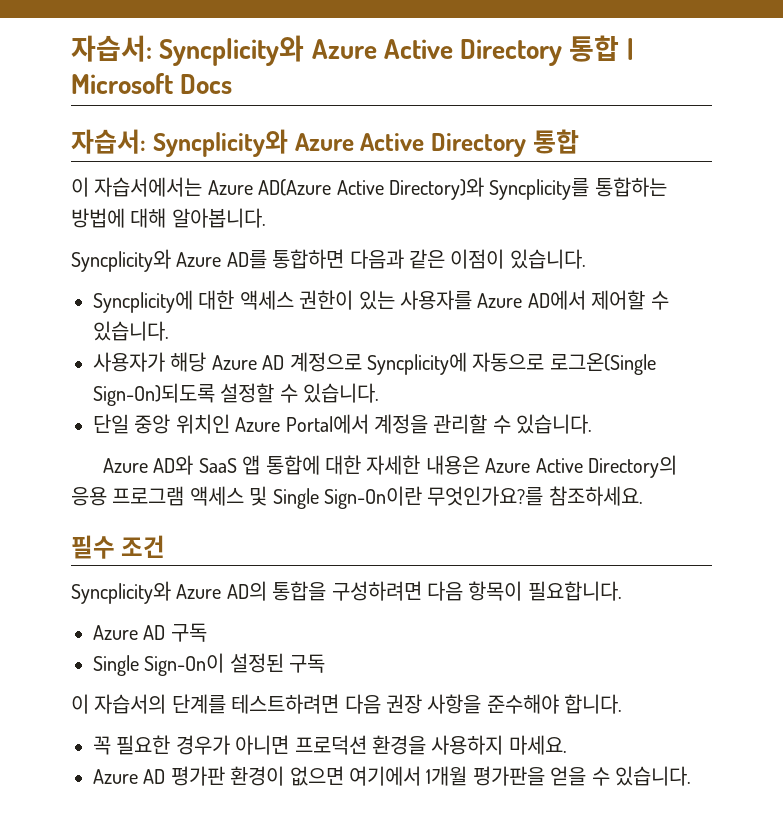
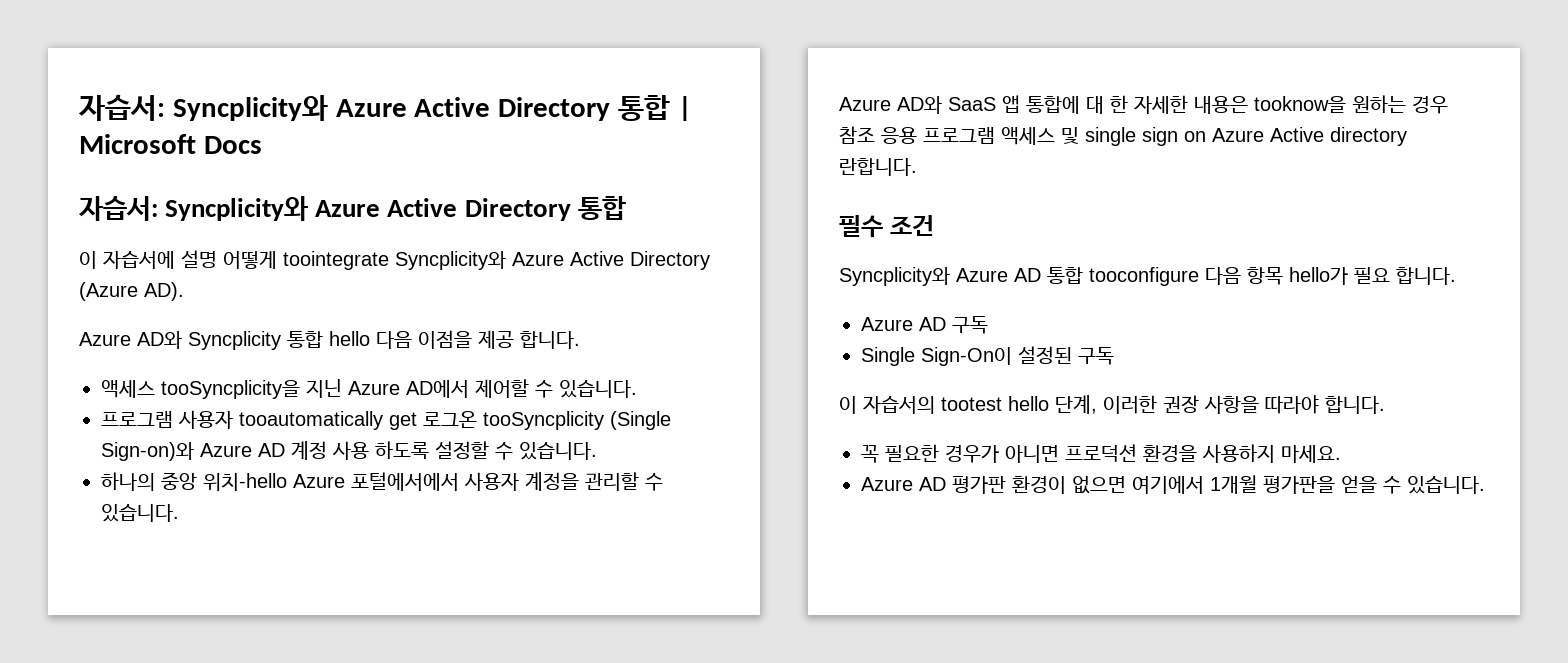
[94,177,667,200] [71,208,266,228] [71,249,586,272] [93,290,472,313] 자습서에서는 Azure AD(Azure Active Directory)와 Syncplicity를 통합하는 방법에 대해 알아봅니다. // Syncplicity와 Azure AD를 통합하면 다음과 같은 이점이 있습니다. // Syncplicity에 대한 액세스 권한이 있는 사용자를 -> [103,250,710,270] [79,282,184,301] [79,330,580,350] [101,379,342,399] 자습서에 설명 어떻게 toointegrate Syncplicity와 Azure Active Directory (Azure AD). // Azure AD와 Syncplicity 통합 hello 다음 이점을 제공 합니다. // 액세스 tooSyncplicity을 지닌
[93,352,656,375] [93,383,380,406] [93,414,369,434] 사용자가 해당 Azure AD 계정으로 Syncplicity에 자동으로 로그온(Single Sign-On)되도록 설정할 수 있습니다. // 단일 중앙 위치인 Azure Portal에서 -> [101,410,671,430] [101,441,597,461] [101,472,519,491] 프로그램 사용자 tooautomatically get 로그온 tooSyncplicity (Single Sign-on)와 Azure AD 계정 사용 하도록 설정할 수 있습니다. // 하나의 중앙 위치-hello Azure 포털에서에서 사용자
[324,455,677,478] [71,486,643,509] [71,535,166,559] [71,581,622,604] 대한 자세한 내용은 Azure Active Directory의 응용 프로그램 액세스 및 Single Sign-On이란 무엇인가요?를 참조하세요. // 필수 조건 // Syncplicity와 Azure AD의 통합을 구성하려면 다음 항목이 필요합니다. -> [1086,95,1448,114] [839,126,1407,146] [839,158,917,176] [839,215,934,238] [839,267,1456,286] 대 한 자세한 내용은 tooknow을 원하는 경우 참조 응용 프로그램 액세스 및 single sign on Azure Active directory 란합니다. // 필수 조건 // Syncplicity와 Azure AD 통합 tooconfigure 다음 항목 hello가 필요 합니다.
[171,694,381,714] 단계를 테스트하려면 다음 -> [941,395,1157,414] tootest hello 단계, 이러한
[486,694,559,714] 준수해야 -> [1265,395,1319,414] 따라야

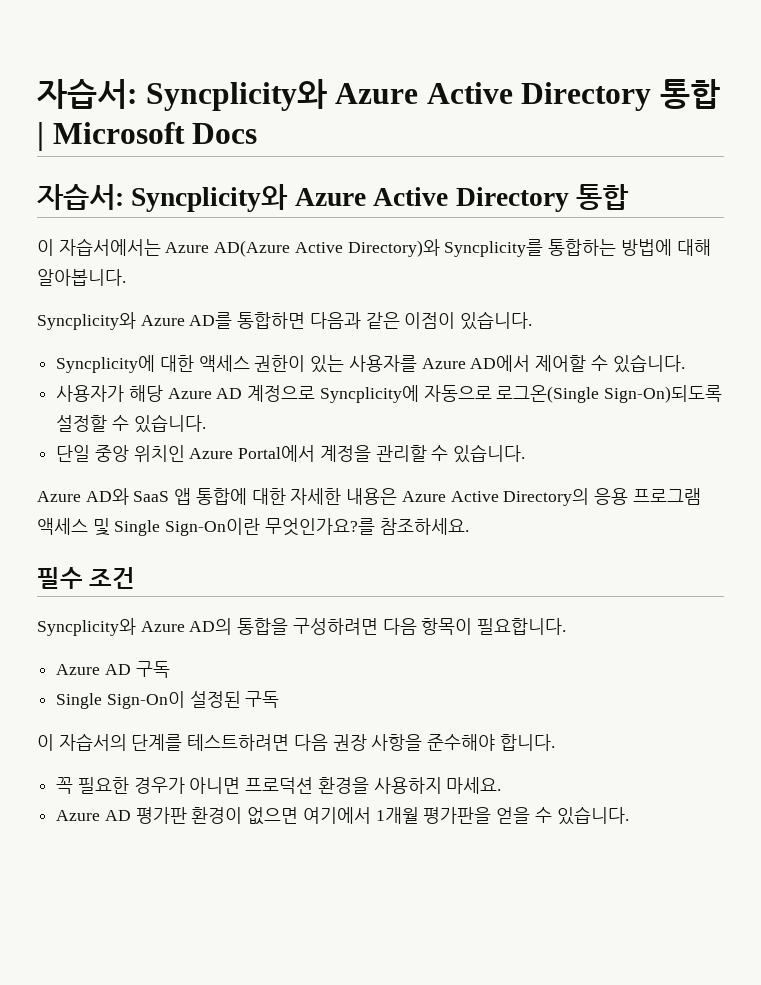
[103,250,710,270] [79,282,184,301] [79,330,580,350] [101,379,342,399] 자습서에 설명 어떻게 toointegrate Syncplicity와 Azure Active Directory (Azure AD). // Azure AD와 Syncplicity 통합 hello 다음 이점을 제공 합니다. // 액세스 tooSyncplicity을 지닌 -> [58,238,711,257] [37,269,126,286] [37,311,533,330] [56,355,417,373] 자습서에서는 Azure AD(Azure Active Directory)와 Syncplicity를 통합하는 방법에 대해 알아봅니다. // Syncplicity와 Azure AD를 통합하면 다음과 같은 이점이 있습니다. // Syncplicity에 대한 액세스 권한이 있는 사용자를
[101,410,671,430] [101,441,597,461] [101,472,519,491] 프로그램 사용자 tooautomatically get 로그온 tooSyncplicity (Single Sign-on)와 Azure AD 계정 사용 하도록 설정할 수 있습니다. // 하나의 중앙 위치-hello Azure 포털에서에서 사용자 -> [56,385,723,403] [56,414,206,433] [56,445,316,462] 사용자가 해당 Azure AD 계정으로 Syncplicity에 자동으로 로그온(Single Sign-On)되도록 설정할 수 있습니다. // 단일 중앙 위치인 Azure Portal에서
[1086,95,1448,114] [839,126,1407,146] [839,158,917,176] [839,215,934,238] [839,267,1456,286] 대 한 자세한 내용은 tooknow을 원하는 경우 참조 응용 프로그램 액세스 및 single sign on Azure Active directory 란합니다. // 필수 조건 // Syncplicity와 Azure AD 통합 tooconfigure 다음 항목 hello가 필요 합니다. -> [251,488,701,506] [37,518,469,536] [37,567,136,589] [37,618,567,636] 대한 자세한 내용은 Azure Active Directory의 응용 프로그램 액세스 및 Single Sign-On이란 무엇인가요?를 참조하세요. // 필수 조건 // Syncplicity와 Azure AD의 통합을 구성하려면 다음 항목이 필요합니다.
[941,395,1157,414] tootest hello 단계, 이러한 -> [131,734,328,751] 단계를 테스트하려면 다음
[1265,395,1319,414] 따라야 -> [427,734,496,751] 준수해야

